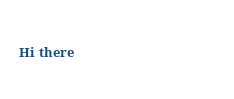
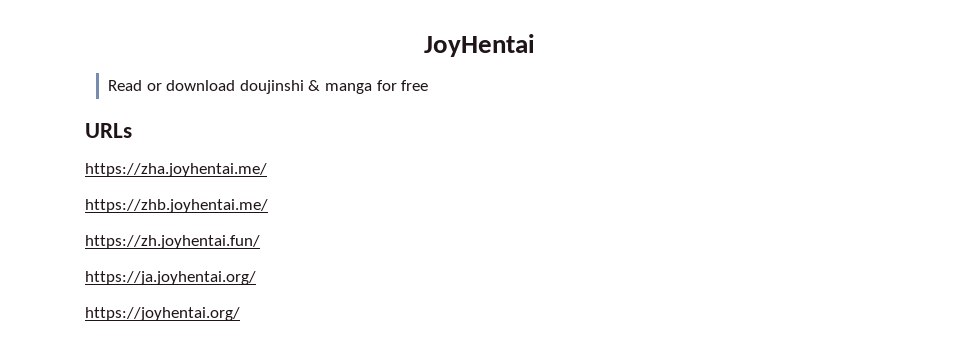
[19,47,74,57] Hi there -> [424,34,535,57] [107,80,429,94] [85,123,132,138] [85,163,267,177] [85,199,268,213] [85,235,260,249] [85,271,256,285] [85,307,240,321] JoyHentai // Read or download doujinshi & manga for free // URLs // https://zha.joyhentai.me/ // https://zhb.joyhentai.me/ // https://zh.joyhentai.fun/ // https://ja.joyhentai.org/ // https://joyhentai.org/

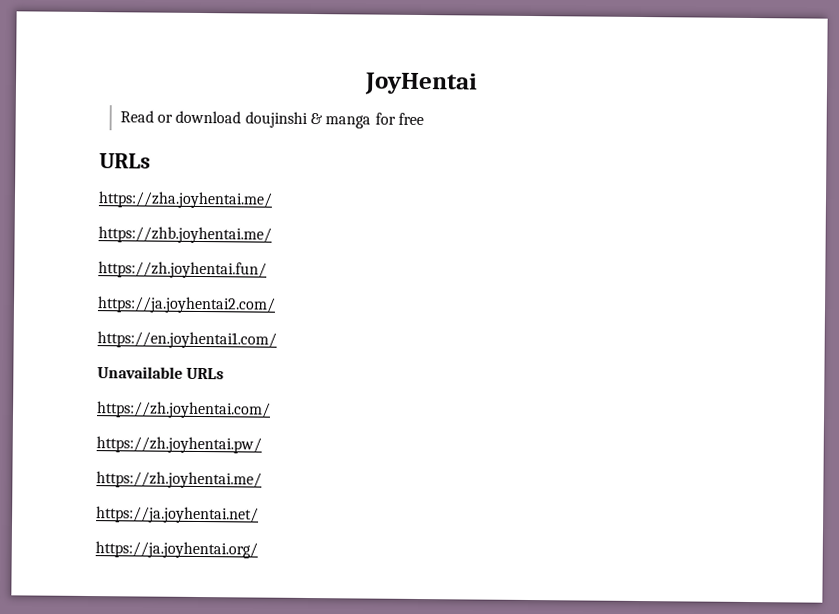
(260, 242) none -> [97,296,276,314] [97,331,277,349] [97,366,225,380] [96,401,271,419] [96,436,262,454] [96,471,262,489] [96,506,259,524] // https://ja.joyhentai2.com/ // https://en.joyhentai1.com/ // Unavailable URLs // https://zh.joyhentai.com/ // https://zh.joyhentai.pw/ // https://zh.joyhentai.me/ // https://ja.joyhentai.net/
[85,307,240,321] // https://joyhentai.org/ -> (258, 550) none

